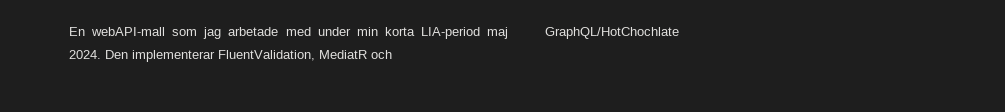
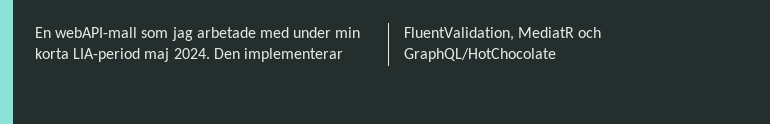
[545,27,679,39] GraphQL/HotChochlate -> [404,48,556,62] GraphQL/HotChocolate

